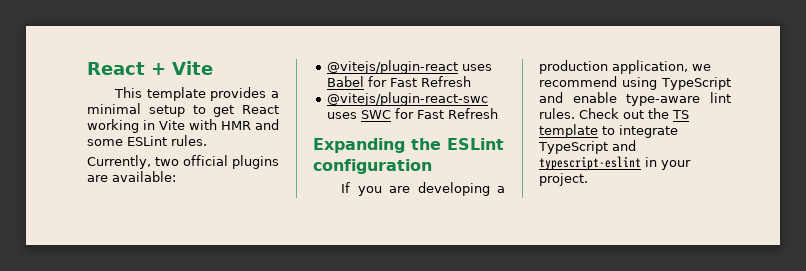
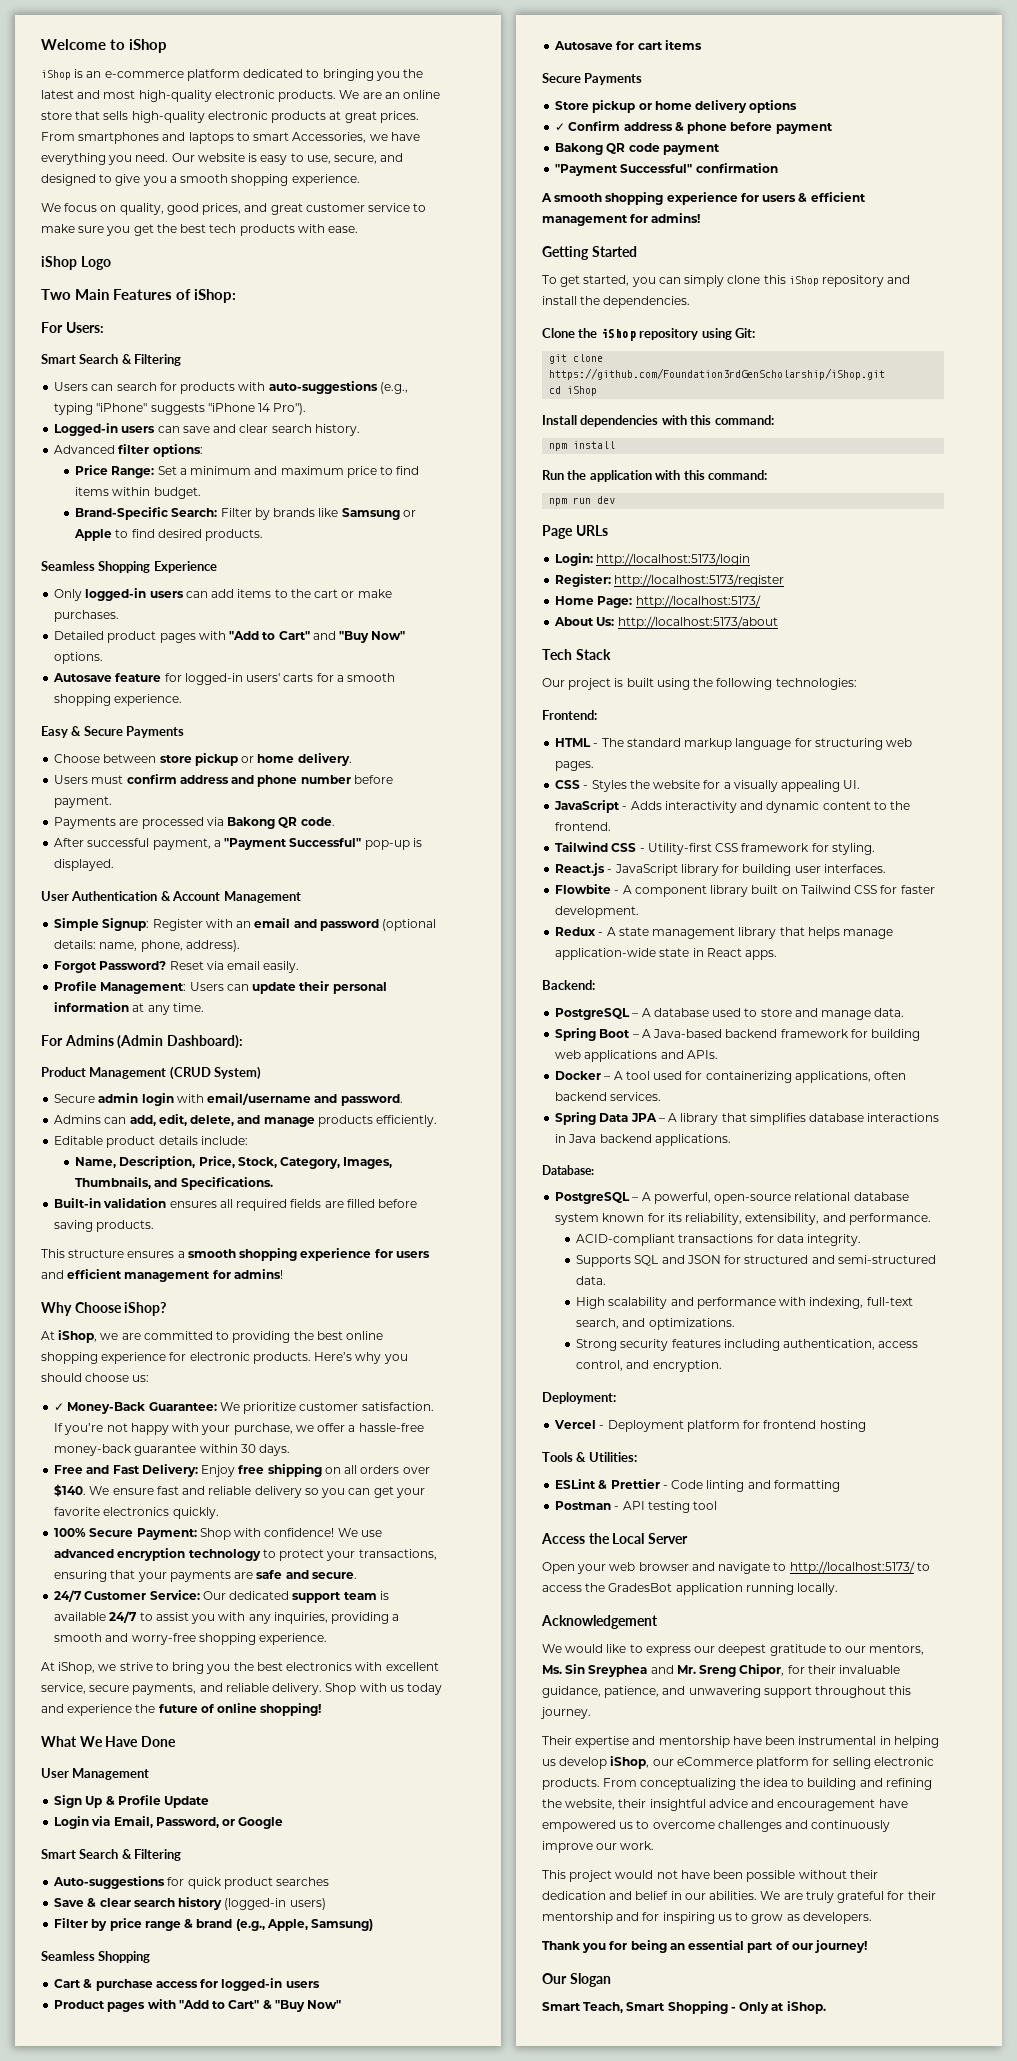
[87,61,213,75] [114,87,279,101] [87,103,279,117] [87,119,279,133] [87,135,207,146] [87,155,279,169] [87,171,176,182] [326,60,492,74] [326,76,471,87] [326,92,488,106] [326,108,498,119] [313,138,504,153] [313,159,432,174] [341,182,505,196] [539,60,711,74] [539,76,732,90] [539,92,731,106] [539,108,689,119] [539,124,678,138] [538,140,636,154] [539,156,691,170] [539,173,588,186] React + Vite // This template provides a minimal setup to get React working in Vite with HMR and some ESLint rules. // Currently, two official plugins are available: // @vitejs/plugin-react uses Babel for Fast Refresh // @vitejs/plugin-react-swc uses SWC for Fast Refresh // Expanding the ESLint configuration // If you are developing a production application, we recommend using TypeScript and enable type-aware lint rules. Check out the TS template to integrate TypeScript and typescript-eslint in your project. -> [41,39,167,53] [41,69,424,81] [41,90,441,102] [41,111,419,123] [41,132,420,144] [41,153,404,165] [41,174,360,186] [41,203,427,215] [41,224,359,236] [41,256,111,270] [41,289,236,303] [41,322,104,333] [41,354,182,366] [54,381,408,394] [54,403,307,415] [54,423,360,436] [54,444,203,457] [75,465,420,478] [75,487,201,499] [75,507,416,520] [74,529,264,541] [41,561,217,573] [54,588,392,601] [54,610,120,622] [54,631,406,643] [54,652,104,664] [53,673,396,685] [54,694,183,706] [41,726,185,738] [54,753,352,766] [54,774,393,787] [54,796,113,808] [54,817,335,829] [54,838,422,850] [54,859,115,871] [41,891,301,903] [54,918,437,931] [54,940,240,952] [54,961,300,973] [54,981,387,994] [54,1002,204,1015] [41,1035,243,1049] [41,1066,262,1080] [54,1093,403,1106] [54,1114,438,1127] [54,1136,248,1148] [75,1156,393,1169] [75,1177,273,1190] [54,1198,418,1211] [54,1220,155,1232] [41,1248,430,1261] [41,1269,283,1282] [41,1302,167,1316] [41,1330,384,1343] [41,1352,408,1364] [41,1373,150,1382] [54,1402,434,1414] [54,1423,424,1435] [54,1444,291,1456] [54,1464,430,1477] [54,1484,425,1498] [54,1507,219,1519] [54,1528,382,1540] [54,1548,437,1561] [54,1570,357,1582] [54,1590,389,1603] [54,1611,400,1624] [54,1633,328,1645] [41,1662,439,1674] [41,1683,443,1695] [41,1703,322,1716] [41,1736,176,1747] [41,1768,150,1780] [54,1795,210,1808] [54,1816,284,1829] [41,1849,182,1861] [53,1876,330,1889] [54,1897,326,1910] [54,1918,374,1931] [41,1951,151,1963] [54,1978,320,1991] [54,1999,342,2012] [554,40,702,50] [542,73,643,85] [555,100,798,113] [555,121,833,134] [555,143,720,155] [555,163,778,176] [541,192,866,205] [542,213,701,226] [542,246,637,260] [542,275,911,287] [542,296,691,308] [542,328,755,341] [549,354,604,364] [549,368,886,380] [549,386,598,396] [542,415,774,427] [549,441,616,451] [542,470,767,482] [549,496,616,506] [542,525,608,539] [555,553,751,566] [555,574,785,587] [555,595,761,608] [554,616,778,629] [542,649,611,660] [542,678,857,690] [542,710,597,720] [555,738,913,750] [555,761,595,771] [555,780,861,792] [554,800,911,813] [555,822,612,831] [555,842,875,855] [555,863,886,876] [555,884,935,897] [555,906,640,918] [555,927,894,939] [555,948,778,960] [542,980,595,990] [555,1008,905,1020] [555,1028,921,1041] [555,1050,718,1062] [555,1071,907,1083] [555,1092,662,1101] [555,1112,940,1125] [555,1134,731,1146] [542,1165,594,1175] [555,1192,909,1204] [555,1213,931,1225] [576,1234,862,1246] [576,1255,936,1267] [576,1276,607,1285] [576,1297,913,1309] [576,1318,735,1330] [576,1339,919,1351] [576,1360,722,1372] [542,1392,616,1404] [554,1420,866,1432] [542,1452,637,1462] [555,1479,840,1492] [555,1501,718,1513] [541,1533,688,1544] [542,1561,930,1574] [542,1583,839,1595] [541,1615,658,1629] [542,1644,925,1656] [542,1664,901,1677] [542,1686,912,1698] [540,1707,591,1719] [542,1736,939,1748] [542,1756,934,1769] [542,1778,932,1790] [542,1799,908,1811] [542,1820,891,1832] [542,1841,655,1853] [542,1870,878,1882] [542,1891,936,1903] [542,1912,872,1924] [542,1940,868,1953] [542,1973,611,1987] [542,2001,826,2014] Welcome to iShop // iShop is an e-commerce platform dedicated to bringing you the latest and most high-quality electronic products. We are an online store that sells high-quality electronic products at great prices. From smartphones and laptops to smart Accessories, we have everything you need. Our website is easy to use, secure, and designed to give you a smooth shopping experience. // We focus on quality, good prices, and great customer service to make sure you get the best tech products with ease. // iShop Logo // Two Main Features of iShop: // For Users: // Smart Search & Filtering // Users can search for products with auto-suggestions (e.g., typing "iPhone" suggests "iPhone 14 Pro"). // Logged-in users can save and clear search history. // Advanced filter options: // Price Range: Set a minimum and maximum price to find items within budget. // Brand-Specific Search: Filter by brands like Samsung or Apple to find desired products. // Seamless Shopping Experience // Only logged-in users can add items to the cart or make purchases. // Detailed product pages with "Add to Cart" and "Buy Now" options. // Autosave feature for logged-in users' carts for a smooth shopping experience. // Easy & Secure Payments // Choose between store pickup or home delivery. // Users must confirm address and phone number before payment. // Payments are processed via Bakong QR code. // After successful payment, a "Payment Successful" pop-up is displayed. // User Authentication & Account Management // Simple Signup: Register with an email and password (optional details: name, phone, address). // Forgot Password? Reset via email easily. // Profile Management: Users can update their personal information at any time. // For Admins (Admin Dashboard): // Product Management (CRUD System) // Secure admin login with email/username and password. // Admins can add, edit, delete, and manage products efficiently. // Editable product details include: // Name, Description, Price, Stock, Category, Images, Thumbnails, and Specifications. // Built-in validation ensures all required fields are filled before saving products. // This structure ensures a smooth shopping experience for users and efficient management for admins! // Why Choose iShop? // At iShop, we are committed to providing the best online shopping experience for electronic products. Here’s why you should choose us: // ✓ Money-Back Guarantee: We prioritize customer satisfaction. If you’re not happy with your purchase, we offer a hassle-free money-back guarantee within 30 days. // Free and Fast Delivery: Enjoy free shipping on all orders over $140. We ensure fast and reliable delivery so you can get your favorite electronics quickly. // 100% Secure Payment: Shop with confidence! We use advanced encryption technology to protect your transactions, ensuring that your payments are safe and secure. // 24/7 Customer Service: Our dedicated support team is available 24/7 to assist you with any inquiries, providing a smooth and worry-free shopping experience. // At iShop, we strive to bring you the best electronics with excellent service, secure payments, and reliable delivery. Shop with us today and experience the future of online shopping! // What We Have Done // User Management // Sign Up & Profile Update // Login via Email, Password, or Google // Smart Search & Filtering // Auto-suggestions for quick product searches // Save & clear search history (logged-in users) // Filter by price range & brand (e.g., Apple, Samsung) // Seamless Shopping // Cart & purchase access for logged-in users // Product pages with "Add to Cart" & "Buy Now" // Autosave for cart items // Secure Payments // Store pickup or home delivery options // ✓ Confirm address & phone before payment // Bakong QR code payment // "Payment Successful" confirmation // A smooth shopping experience for users & efficient management for admins! // Getting Started // To get started, you can simply clone this iShop repository and install the dependencies. // Clone the iShop repository using Git: // git clone https://github.com/Foundation3rdGenScholarship/iShop.git // cd iShop // Install dependencies with this command: // npm install // Run the application with this command: // npm run dev // Page URLs // Login: http://localhost:5173/login // Register: http://localhost:5173/register // Home Page: http://localhost:5173/ // About Us: http://localhost:5173/about // Tech Stack // Our project is built using the following technologies: // Frontend: // HTML - The standard markup language for structuring web pages. // CSS - Styles the website for a visually appealing UI. // JavaScript - Adds interactivity and dynamic content to the frontend. // Tailwind CSS - Utility-first CSS framework for styling. // React.js - JavaScript library for building user interfaces. // Flowbite - A component library built on Tailwind CSS for faster development. // Redux - A state management library that helps manage application-wide state in React apps. // Backend: // PostgreSQL – A database used to store and manage data. // Spring Boot – A Java-based backend framework for building web applications and APIs. // Docker – A tool used for containerizing applications, often backend services. // Spring Data JPA – A library that simplifies database interactions in Java backend applications. // Database: // PostgreSQL – A powerful, open-source relational database system known for its reliability, extensibility, and performance. // ACID-compliant transactions for data integrity. // Supports SQL and JSON for structured and semi-structured data. // High scalability and performance with indexing, full-text search, and optimizations. // Strong security features including authentication, access control, and encryption. // Deployment: // Vercel - Deployment platform for frontend hosting // Tools & Utilities: // ESLint & Prettier - Code linting and formatting // Postman - API testing tool // Access the Local Server // Open your web browser and navigate to http://localhost:5173/ to access the GradesBot application running locally. // Acknowledgement // We would like to express our deepest gratitude to our mentors, Ms. Sin Sreyphea and Mr. Sreng Chipor, for their invaluable guidance, patience, and unwavering support throughout this journey. // Their expertise and mentorship have been instrumental in helping us develop iShop, our eCommerce platform for selling electronic products. From conceptualizing the idea to building and refining the website, their insightful advice and encouragement have empowered us to overcome challenges and continuously improve our work. // This project would not have been possible without their dedication and belief in our abilities. We are truly grateful for their mentorship and for inspiring us to grow as developers. // Thank you for being an essential part of our journey! // Our Slogan // Smart Teach, Smart Shopping - Only at iShop.

